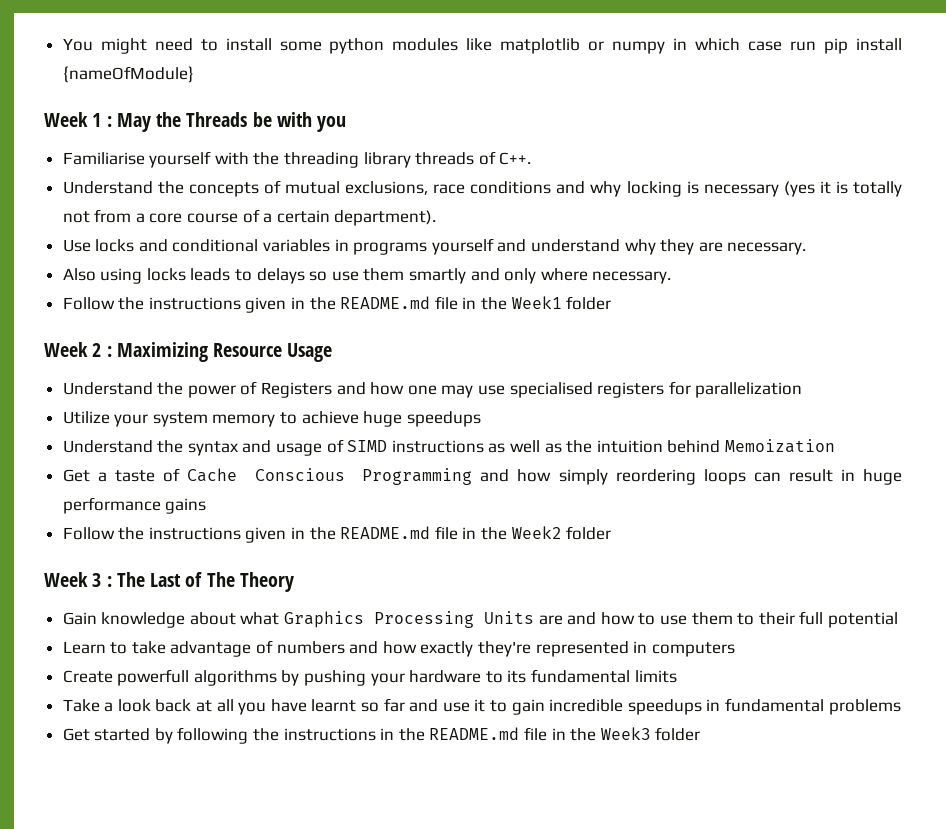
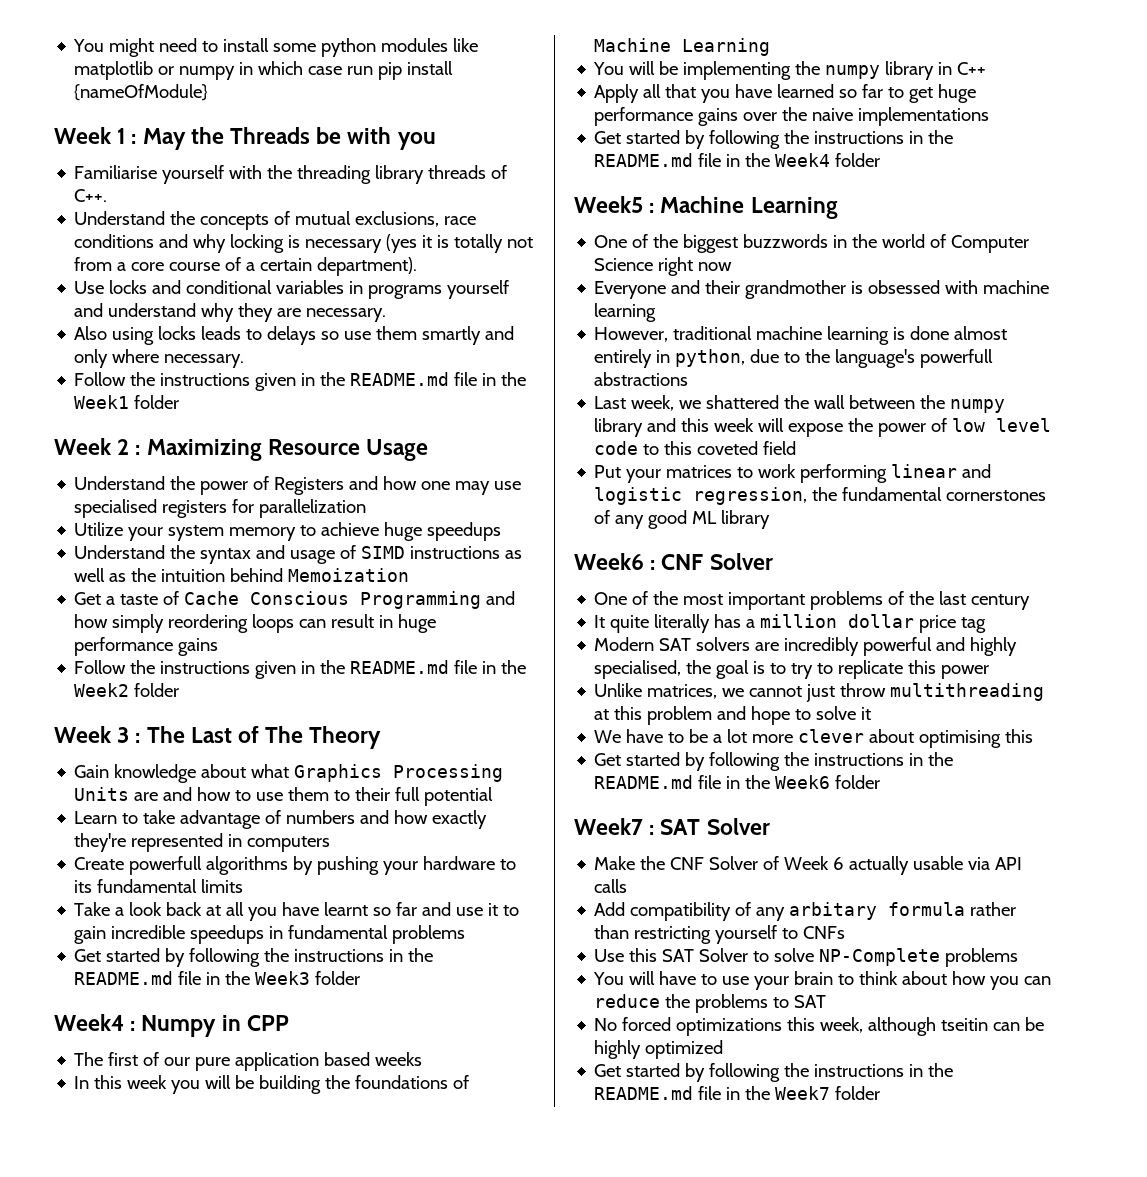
(701, 734) none -> [54,1014,289,1037] [74,1052,423,1071] [74,1075,470,1094] [594,38,771,56] [593,61,987,80] [594,84,977,103] [594,107,990,126] [594,130,954,149] [594,153,881,167] [574,196,838,219] [594,234,1030,253] [594,257,733,276] [594,280,1050,299] [594,303,657,322] [594,326,1008,345] [594,349,994,368] [594,372,689,386] [594,395,1006,413] [594,418,1052,437] [594,441,797,455] [594,464,992,483] [594,487,1047,505] [594,510,771,529] [574,553,773,570] [594,591,1031,610] [594,614,987,633] [594,637,1018,656] [594,660,990,679] [594,683,1045,702] [594,706,872,725] [594,729,1034,748] [594,752,954,771] [594,775,881,789] [574,818,770,835] [594,856,1023,875] [594,879,628,893] [594,902,1017,921] [594,925,846,944] [594,948,1019,967] [593,971,1052,990] [594,994,827,1013] [594,1017,1045,1036] [594,1040,724,1059] [594,1063,954,1082] [594,1086,881,1100] // Week4 : Numpy in CPP // The first of our pure application based weeks // In this week you will be building the foundations of Machine Learning // You will be implementing the numpy library in C++ // Apply all that you have learned so far to get huge performance gains over the naive implementations // Get started by following the instructions in the README.md file in the Week4 folder // Week5 : Machine Learning // One of the biggest buzzwords in the world of Computer Science right now // Everyone and their grandmother is obsessed with machine learning // However, traditional machine learning is done almost entirely in python, due to the language's powerfull abstractions // Last week, we shattered the wall between the numpy library and this week will expose the power of low level code to this coveted field // Put your matrices to work performing linear and logistic regression, the fundamental cornerstones of any good ML library // Week6 : CNF Solver // One of the most important problems of the last century // It quite literally has a million dollar price tag // Modern SAT solvers are incredibly powerful and highly specialised, the goal is to try to replicate this power // Unlike matrices, we cannot just throw multithreading at this problem and hope to solve it // We have to be a lot more clever about optimising this // Get started by following the instructions in the README.md file in the Week6 folder // Week7 : SAT Solver // Make the CNF Solver of Week 6 actually usable via API calls // Add compatibility of any arbitary formula rather than restricting yourself to CNFs // Use this SAT Solver to solve NP-Complete problems // You will have to use your brain to think about how you can reduce the problems to SAT // No forced optimizations this week, although tseitin can be highly optimized // Get started by following the instructions in the README.md file in the Week7 folder

